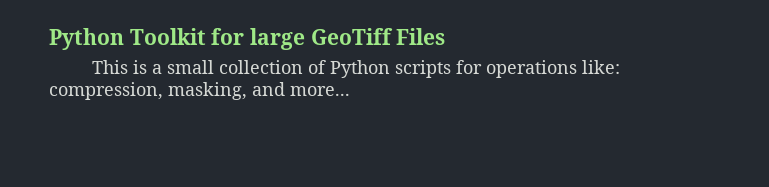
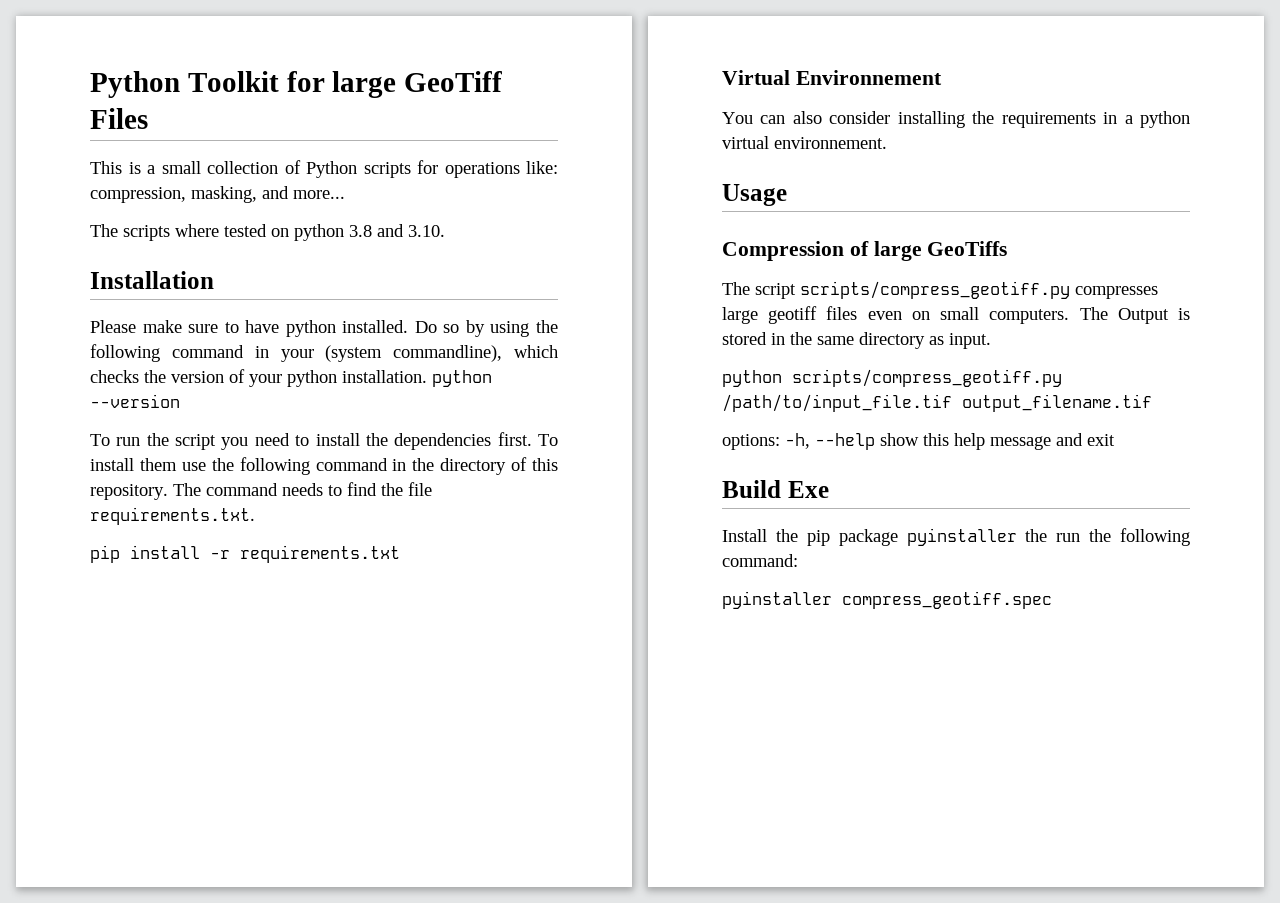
(350, 91) none -> [90,224,445,241] [90,271,214,289] [90,320,558,337] [90,344,558,362] [90,369,492,387] [90,394,180,408] [90,432,558,450] [90,457,558,475] [90,482,432,500] [90,507,255,525] [90,545,400,563] [722,70,942,85] [722,111,1190,128] [722,136,887,149] [722,184,787,206] [722,241,1008,261] [722,281,1158,299] [722,306,1190,324] [722,332,991,349] [722,369,1062,387] [722,394,1152,412] [722,433,1115,450] [722,480,829,498] [722,528,1190,546] [722,554,798,567] [722,591,1052,609] // The scripts where tested on python 3.8 and 3.10. // Installation // Please make sure to have python installed. Do so by using the following command in your (system commandline), which checks the version of your python installation. python --version // To run the script you need to install the dependencies first. To install them use the following command in the directory of this repository. The command needs to find the file requirements.txt. // pip install -r requirements.txt // Virtual Environnement // You can also consider installing the requirements in a python virtual environnement. // Usage // Compression of large GeoTiffs // The script scripts/compress_geotiff.py compresses large geotiff files even on small computers. The Output is stored in the same directory as input. // python scripts/compress_geotiff.py /path/to/input_file.tif output_filename.tif // options: -h, --help show this help message and exit // Build Exe // Install the pip package pyinstaller the run the following command: // pyinstaller compress_geotiff.spec

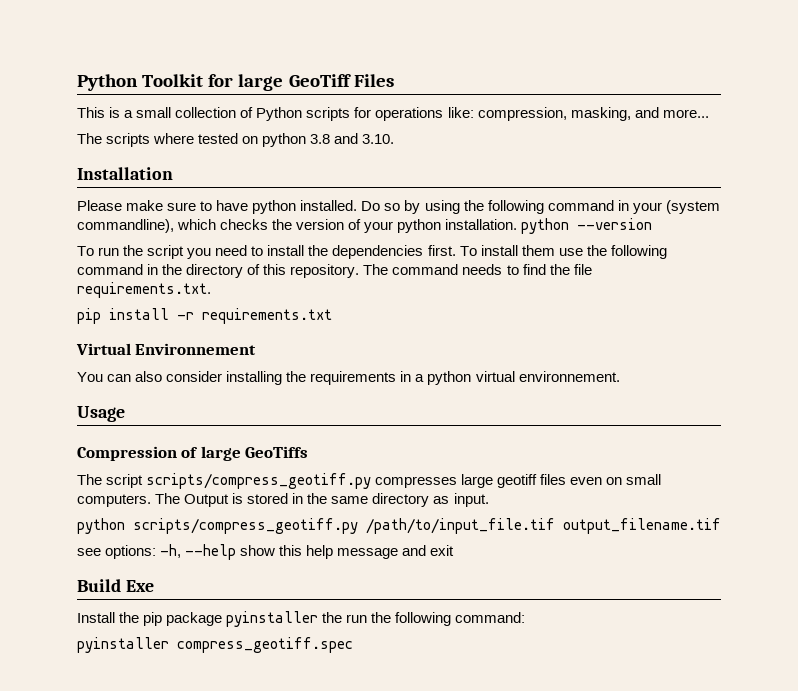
(1152, 403) none -> [77,548,101,556] see

